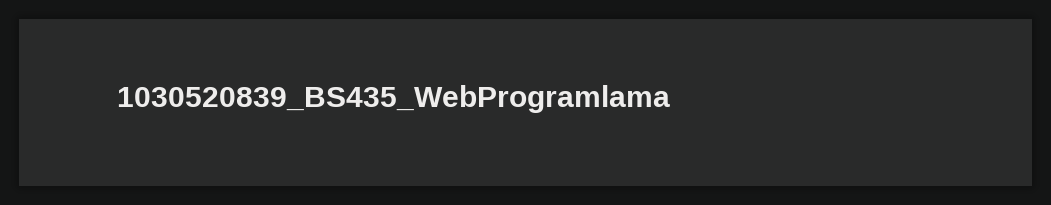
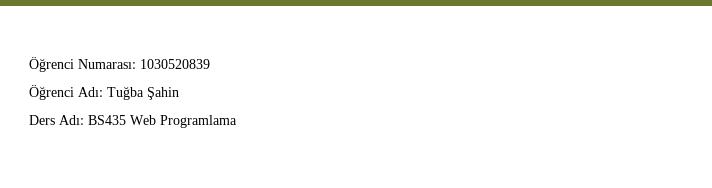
[117,85,670,113] 1030520839_BS435_WebProgramlama -> [29,57,210,72] [29,85,179,100] [29,115,237,128] Öğrenci Numarası: 1030520839 // Öğrenci Adı: Tuğba Şahin // Ders Adı: BS435 Web Programlama

